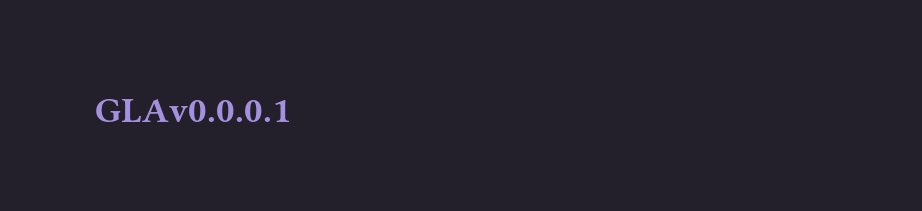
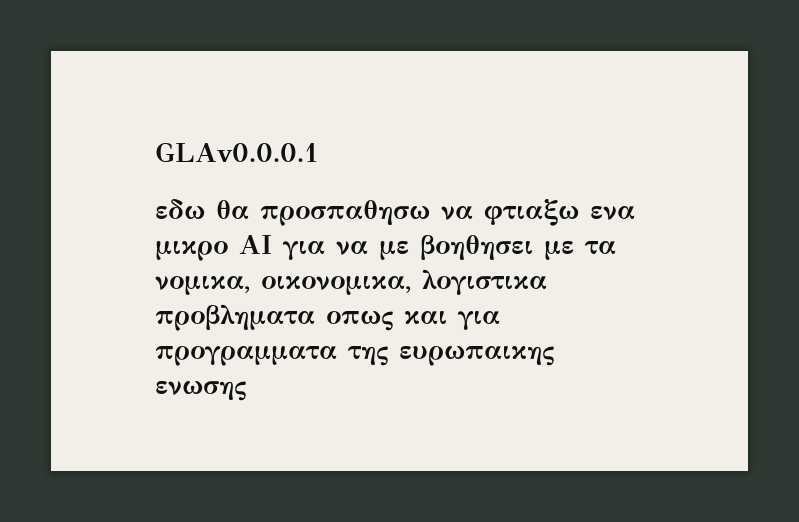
(291, 111) none -> [155,199,635,226] [155,235,616,261] [155,269,547,295] [155,304,500,331] [155,346,554,366] [155,381,246,401] // εδω θα προσπαθησω να φτιαξω ενα μικρο ΑΙ για να με βοηθησει με τα νομικα, οικονομικα, λογιστικα προβληματα οπως και για προγραμματα της ευρωπαικης ενωσης

